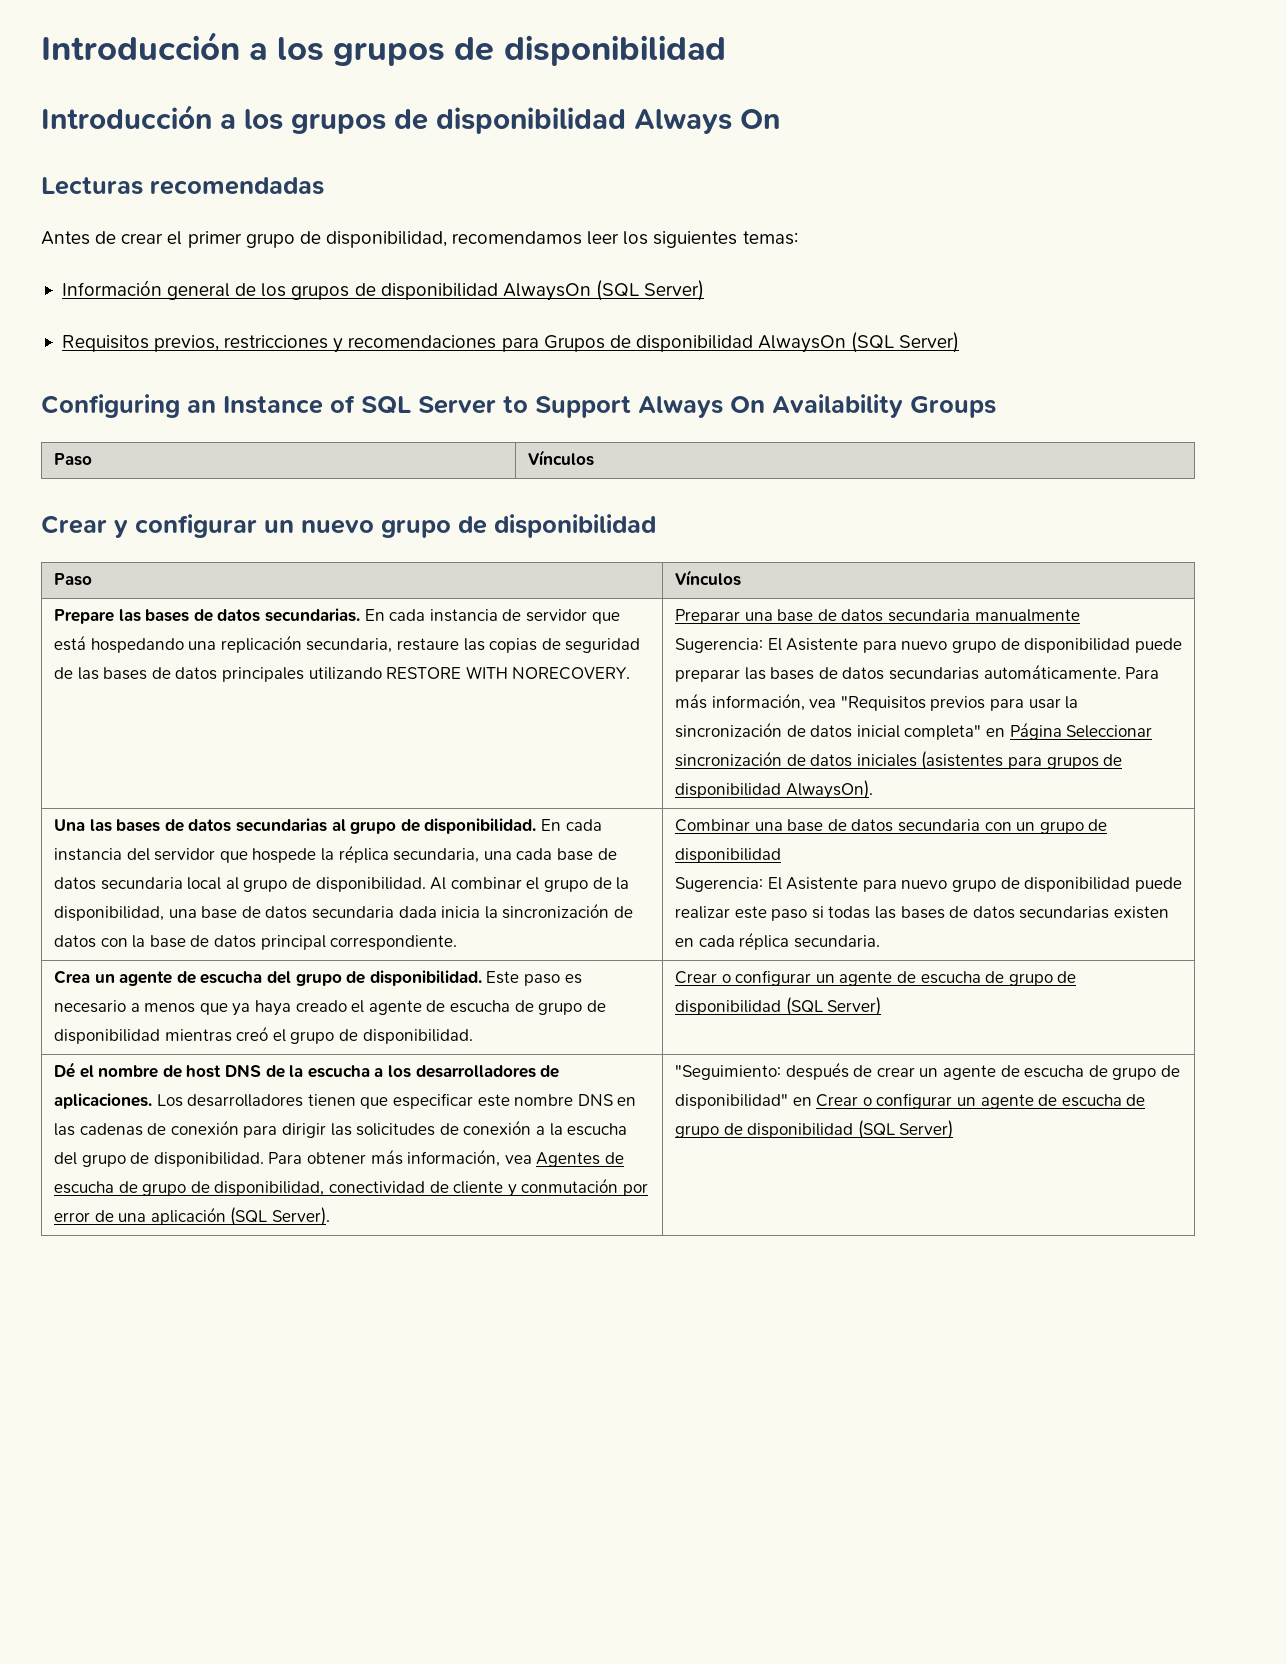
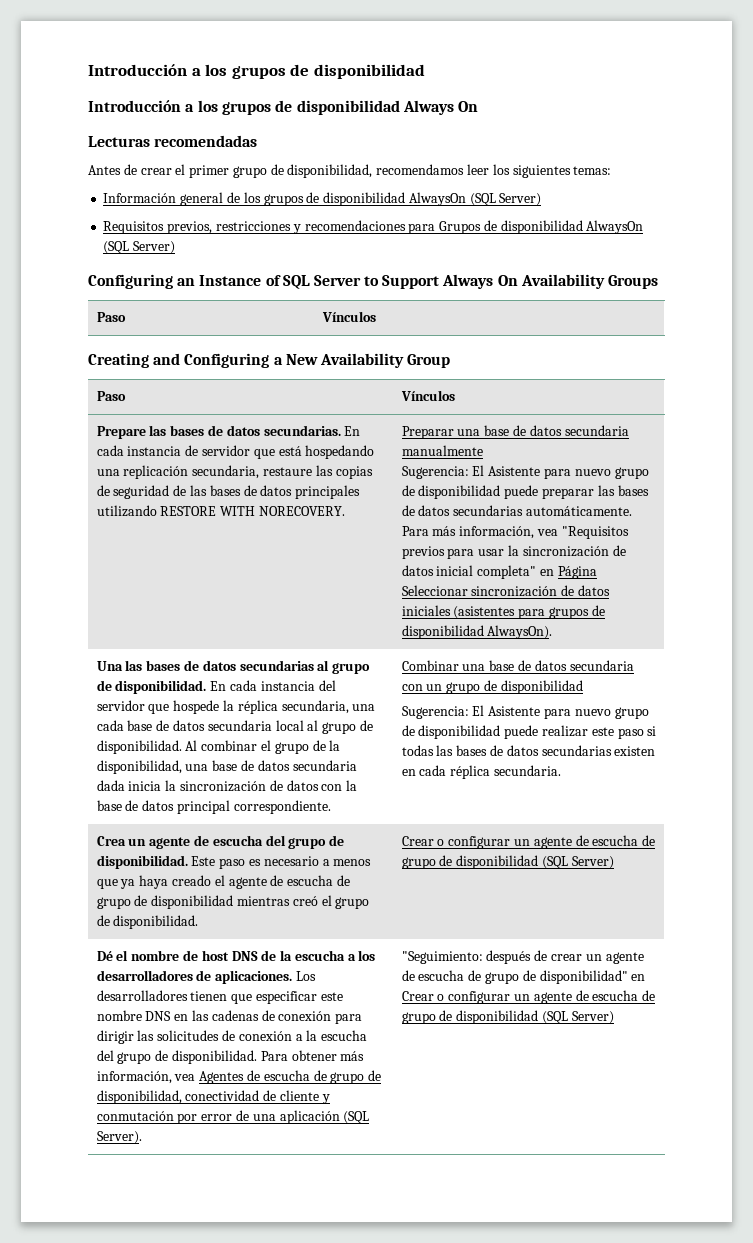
[41,514,656,538] Crear y configurar un nuevo grupo de disponibilidad -> [88,353,451,368] Creating and Configuring a New Availability Group

